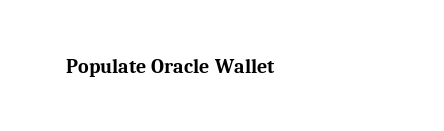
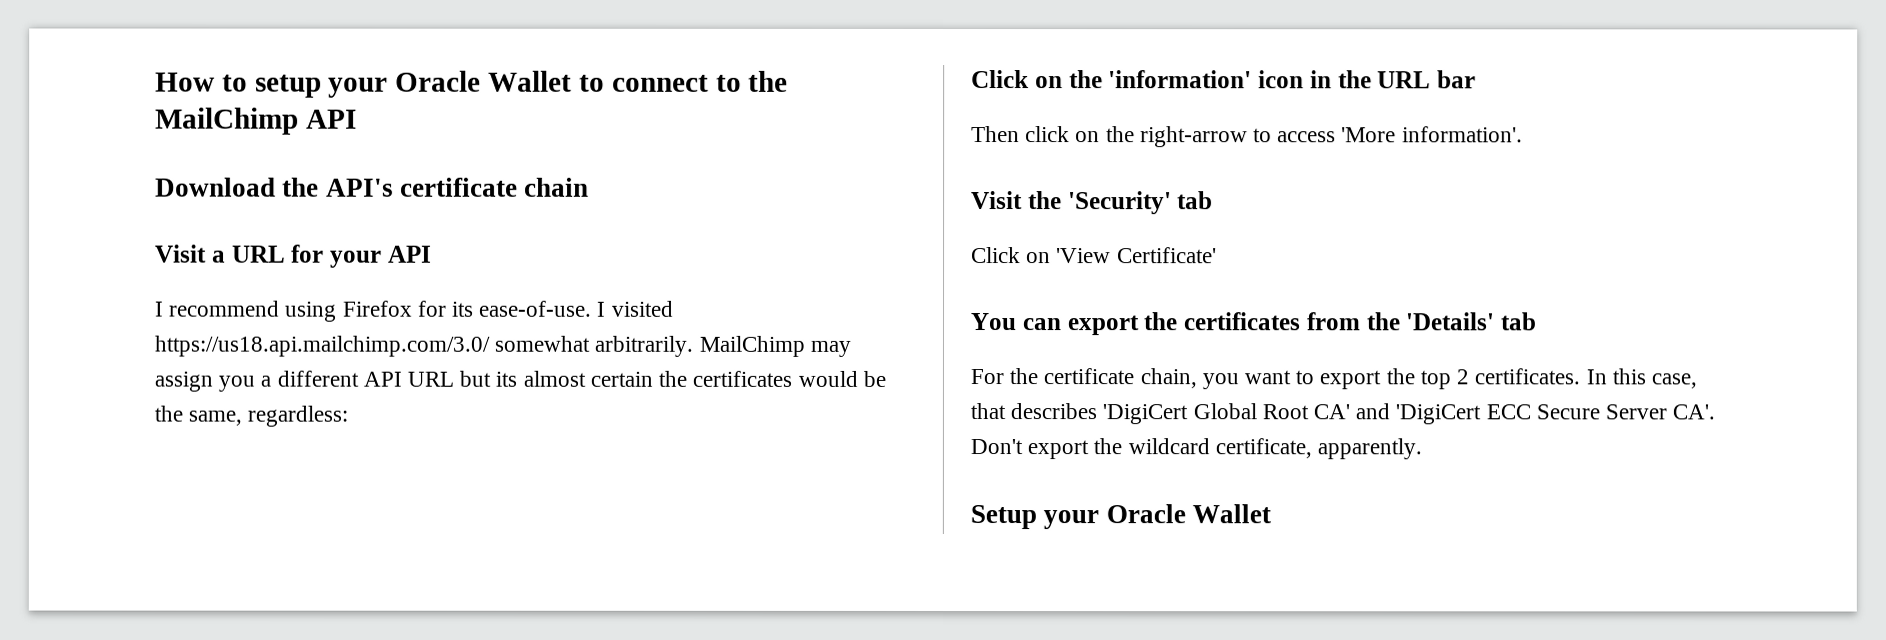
[66,58,146,77] Populate -> [155,70,789,98] [155,107,357,135] [155,177,590,197] [155,244,432,268] [155,300,674,322] [154,335,851,357] [154,370,886,392] [154,405,349,427] [971,70,1476,89] [971,126,1523,148] [971,191,1214,215] [971,247,1217,264] [970,312,1537,336] [970,368,1697,390] [970,403,1716,425] [970,438,1423,460] [970,505,1100,530] How to setup your Oracle Wallet to connect to the MailChimp API // Download the API's certificate chain // Visit a URL for your API // I recommend using Firefox for its ease-of-use. I visited https://us18.api.mailchimp.com/3.0/ somewhat arbitrarily. MailChimp may assign you a different API URL but its almost certain the certificates would be the same, regardless: // Click on the 'information' icon in the URL bar // Then click on the right-arrow to access 'More information'. // Visit the 'Security' tab // Click on 'View Certificate' // You can export the certificates from the 'Details' tab // For the certificate chain, you want to export the top 2 certificates. In this case, that describes 'DigiCert Global Root CA' and 'DigiCert ECC Secure Server CA'. Don't export the wildcard certificate, apparently. // Setup your

